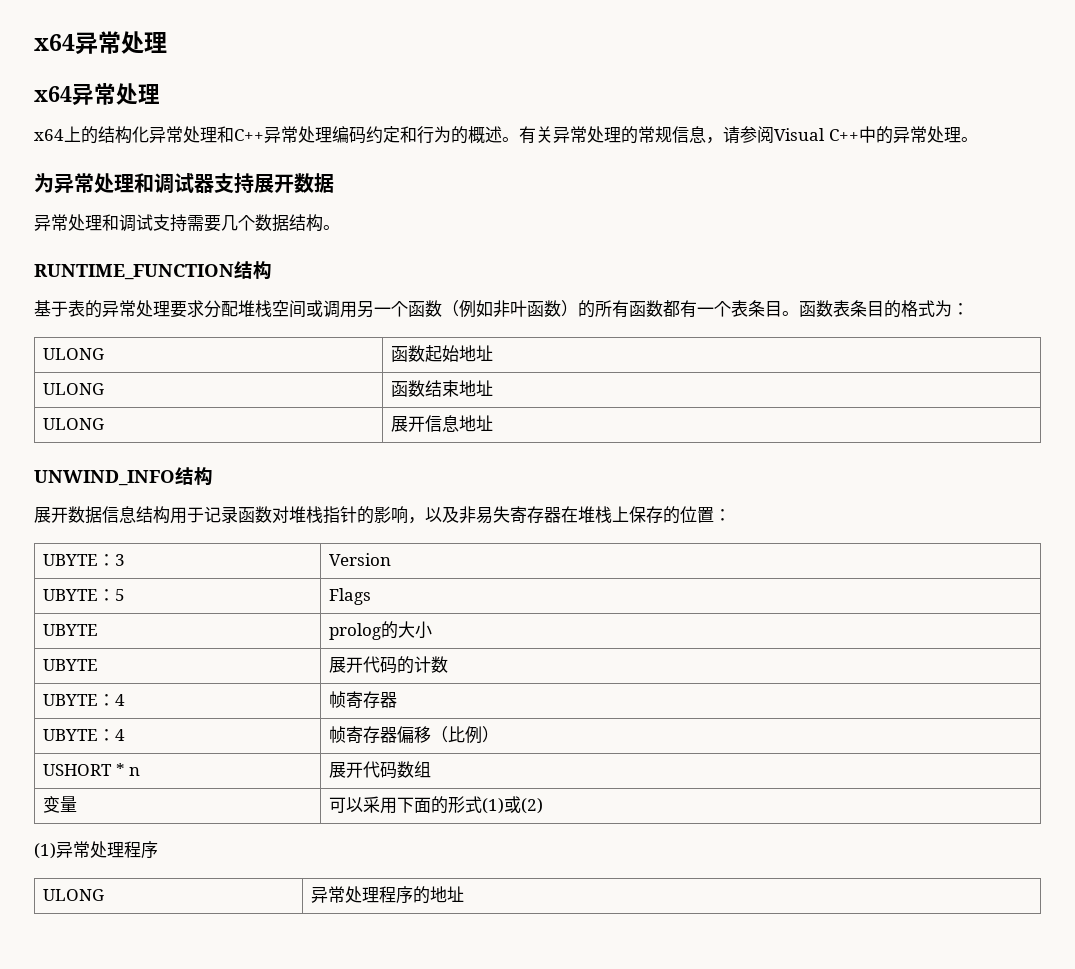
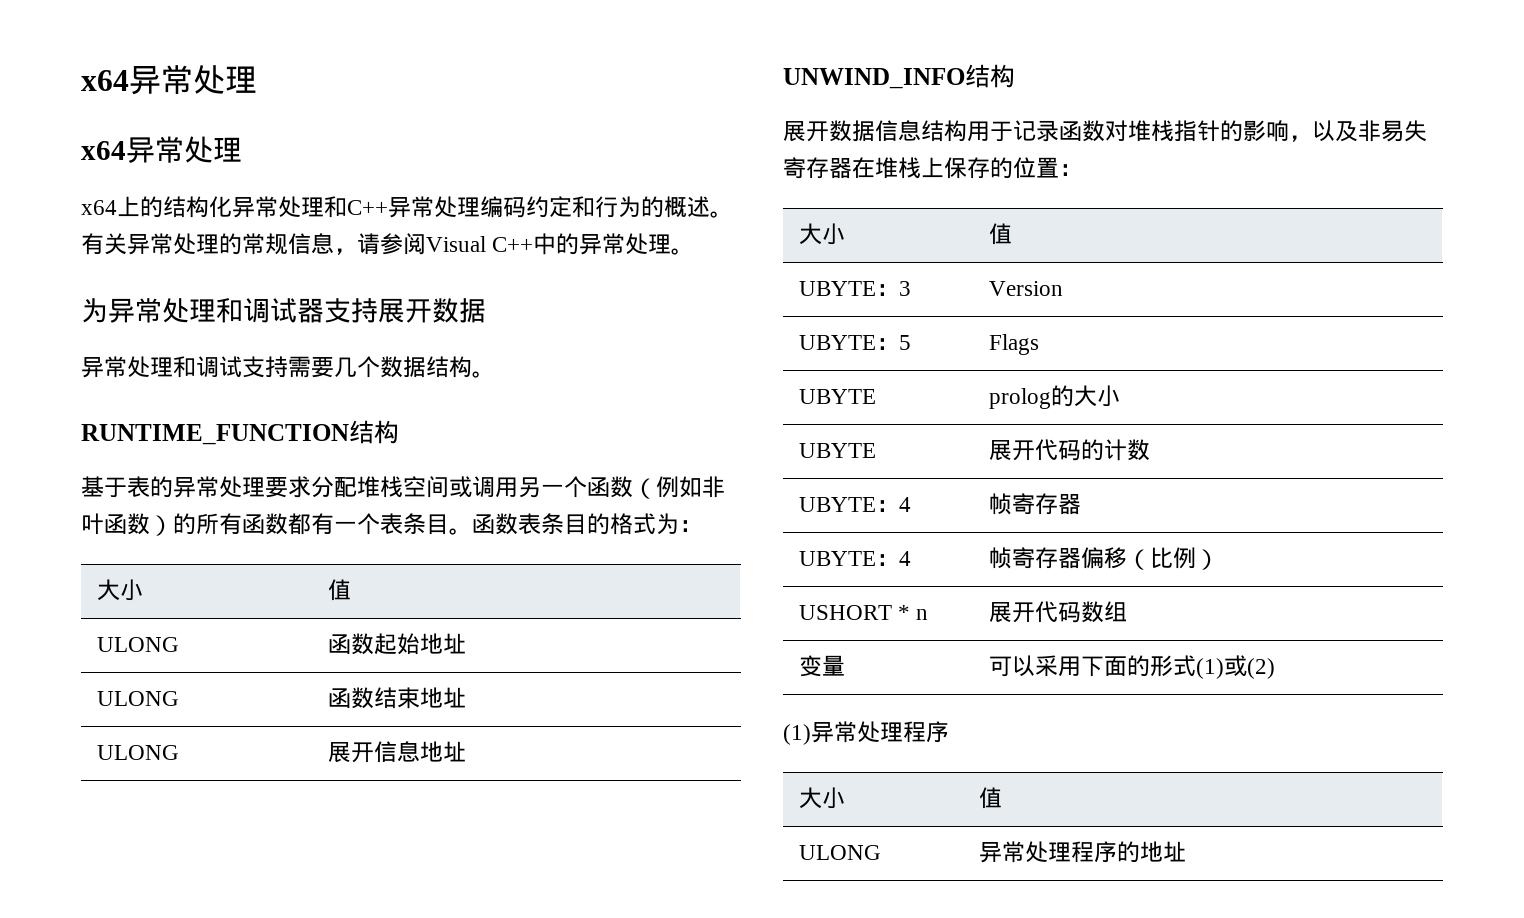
(969, 309) none -> [96,579,143,601] [327,579,351,601] // 大小 | 值
(731, 515) none -> [798,223,845,245] [988,223,1012,245] // 大小 | 值
(158, 850) none -> [798,787,845,809] [978,787,1002,809] // 大小 | 值

